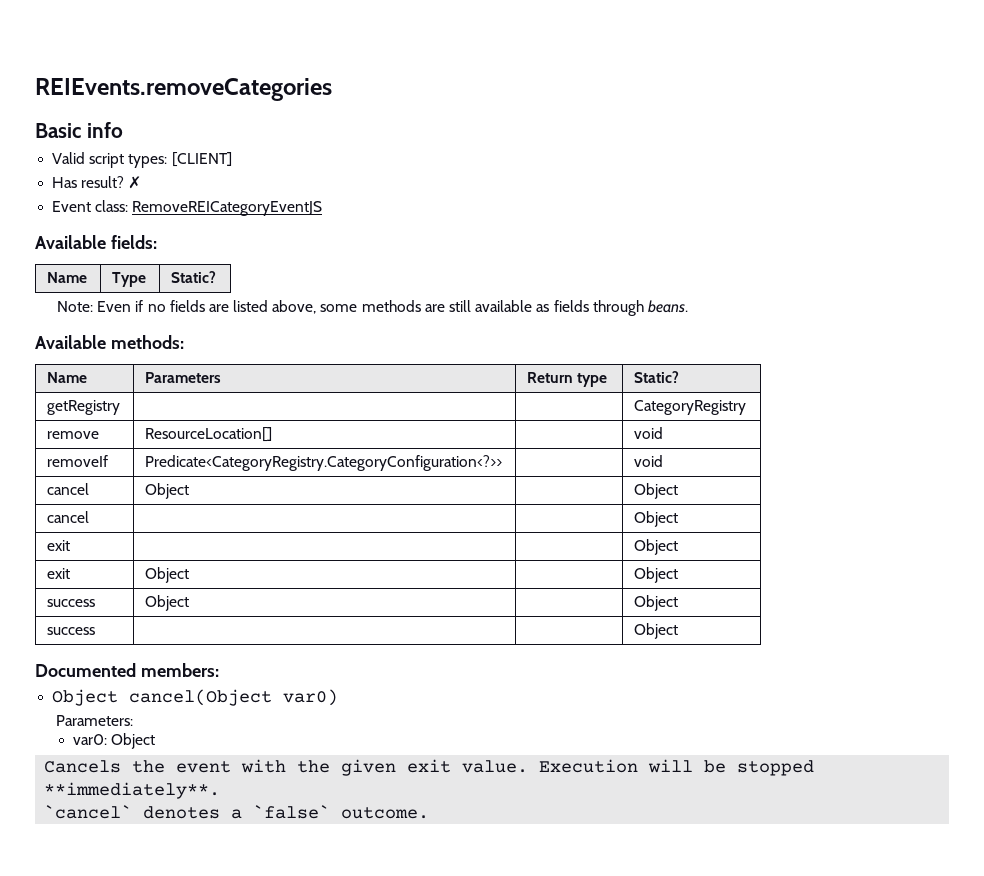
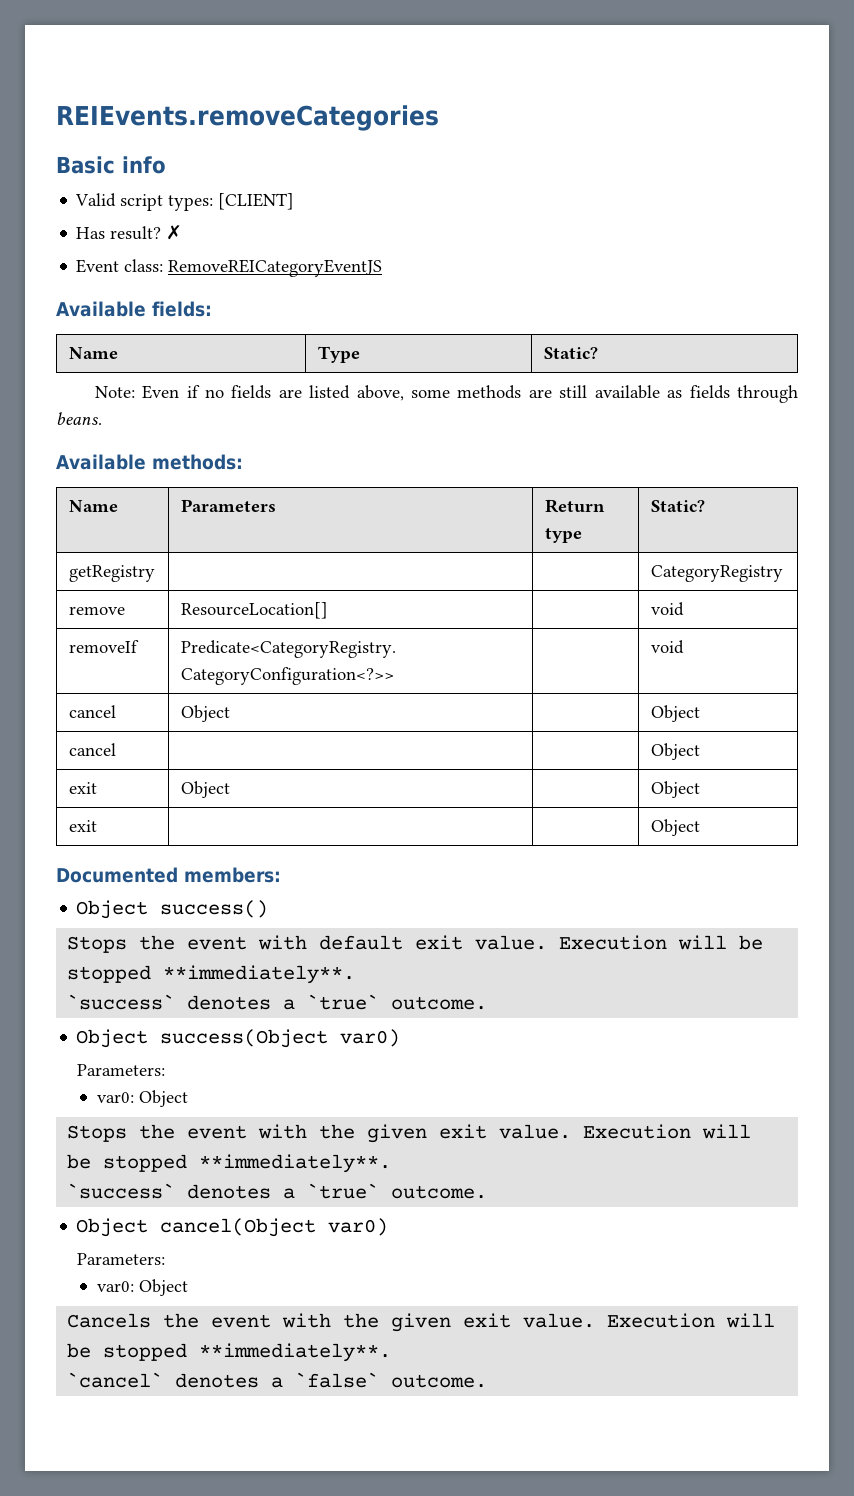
[634,539,679,555] [47,568,71,579] [145,567,190,583] [634,567,679,583] [47,599,96,607] [145,595,190,611] [634,595,679,611] [47,627,96,635] [634,623,679,639] [35,663,219,677] | | Object // exit | Object | | Object // success | Object | | Object // success | | | Object // Documented members: -> [180,781,230,798] [650,781,700,798] [68,820,97,832] [650,819,700,836] [56,867,281,883] [76,900,269,919] [67,935,764,953] [67,965,356,984] [67,994,488,1010] [76,1029,401,1048] [76,1064,165,1076] [97,1090,189,1107] [67,1124,752,1143] [67,1154,392,1173] [67,1183,488,1199] Object | | Object // exit | | | Object // Documented members: // Object success() // Stops the event with default exit value. Execution will be stopped **immediately**. // `success` denotes a `true` outcome. // Object success(Object var0) // Parameters: // var0: Object // Stops the event with the given exit value. Execution will be stopped **immediately**. // `success` denotes a `true` outcome.

